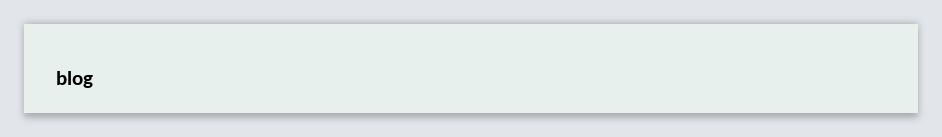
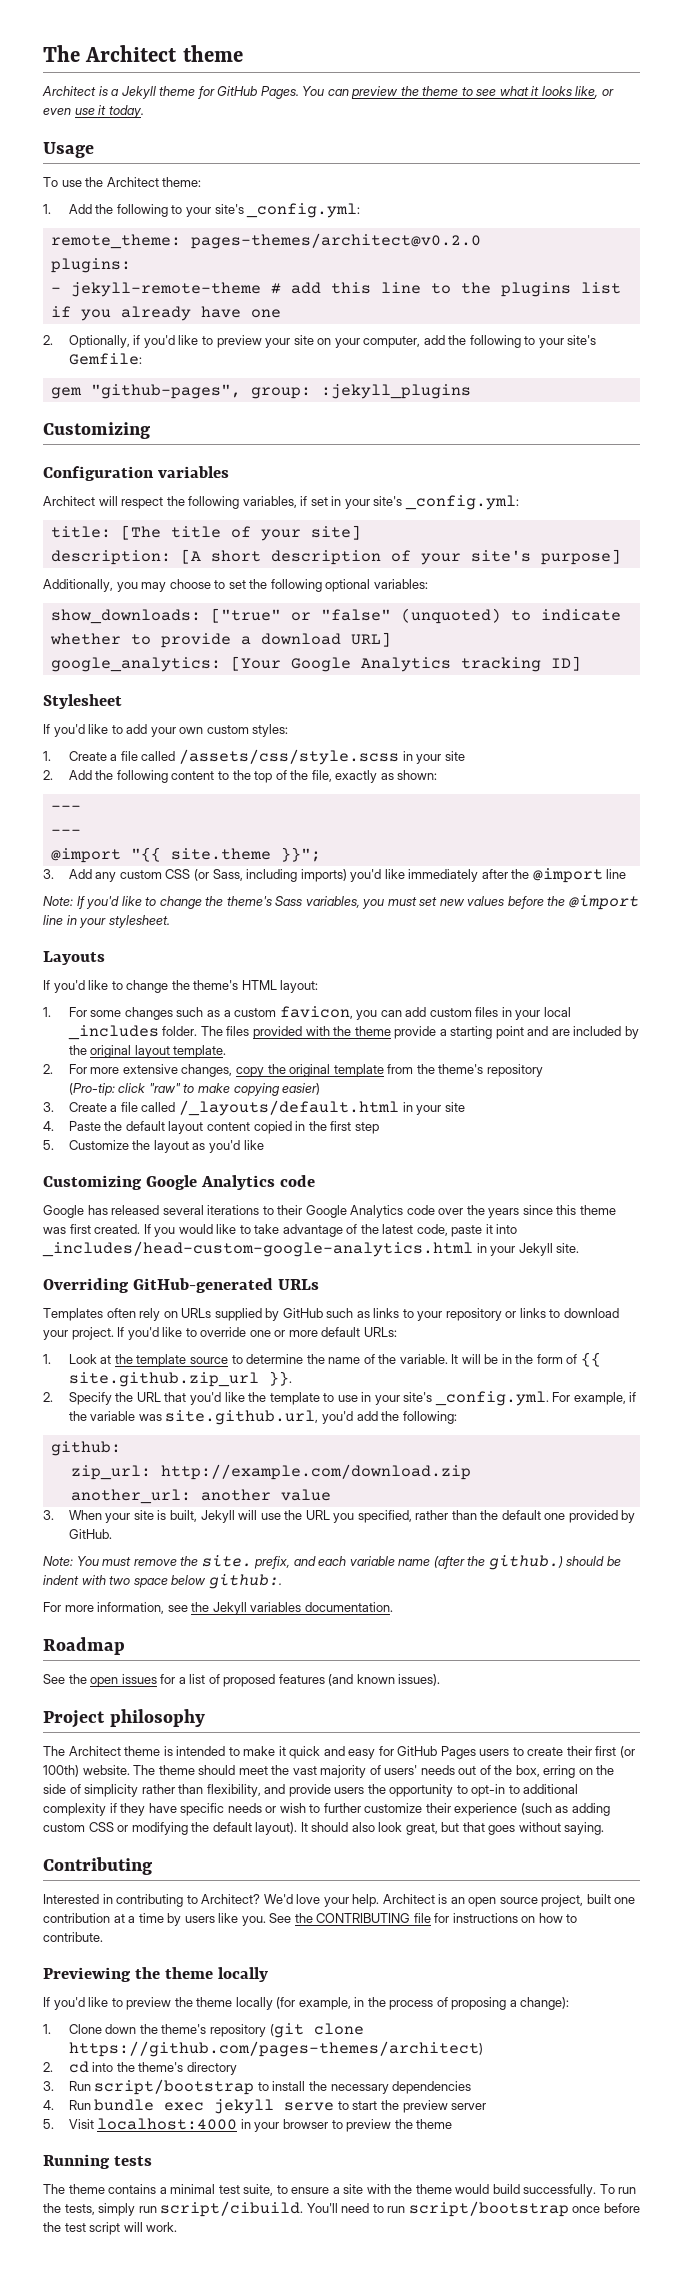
[56,71,93,88] blog -> [43,45,243,62] [42,86,614,99] [43,105,144,118] [43,142,94,158] [43,177,202,187] [43,203,361,218] [50,233,481,249] [50,258,131,273] [50,282,621,297] [50,306,281,321] [43,335,597,348] [68,353,142,365] [50,384,471,399] [43,422,150,439] [43,466,229,481] [43,495,519,510] [50,525,361,541] [50,549,621,565] [43,579,428,592] [50,608,621,624] [49,632,391,648] [50,656,581,672] [43,694,122,709] [43,724,289,737] [43,749,465,765] [43,770,438,783] [50,805,81,811] [50,829,81,835] [50,847,321,863] [43,868,627,883] [43,895,639,910] [43,915,170,928] [43,951,105,965] [43,980,319,993] [43,1006,571,1020] [67,1025,639,1040] [68,1045,227,1058] [43,1064,543,1077] [68,1083,321,1096] [43,1100,465,1116] [43,1121,379,1134] [43,1140,264,1153] [43,1175,315,1190] [43,1205,616,1218] [43,1224,518,1237] [42,1241,580,1257] [43,1278,319,1293] [43,1308,619,1321] [43,1327,397,1340] [43,1352,601,1367] [68,1371,292,1387] [43,1391,637,1406] [68,1410,457,1425] [50,1441,121,1456] [70,1464,471,1480] [70,1489,331,1504] [43,1510,636,1523] [68,1529,112,1539] [43,1555,621,1570] [43,1574,282,1589] [43,1602,393,1615] [43,1637,125,1655] [43,1674,441,1687] [43,1709,205,1728] [43,1746,635,1759] [43,1765,615,1778] [43,1784,579,1797] [43,1803,610,1816] [43,1822,605,1835] [43,1857,152,1875] [43,1894,636,1907] [43,1913,578,1926] [43,1932,103,1942] [43,1967,268,1982] [43,1997,570,2010] [43,2023,364,2038] [68,2041,483,2057] [43,2061,237,2075] [43,2079,472,2095] [43,2099,487,2114] [43,2118,453,2132] [43,2154,152,2169] [43,2184,637,2197] [43,2201,640,2217] [43,2222,178,2235] The Architect theme // Architect is a Jekyll theme for GitHub Pages. You can preview the theme to see what it looks like, or even use it today. // Usage // To use the Architect theme: // 1. Add the following to your site's _config.yml: // remote_theme: pages-themes/architect@v0.2.0 // plugins: // - jekyll-remote-theme # add this line to the plugins list if you already have one // 2. Optionally, if you'd like to preview your site on your computer, add the following to your site's Gemfile: // gem "github-pages", group: :jekyll_plugins // Customizing // Configuration variables // Architect will respect the following variables, if set in your site's _config.yml: // title: [The title of your site] // description: [A short description of your site's purpose] // Additionally, you may choose to set the following optional variables: // show_downloads: ["true" or "false" (unquoted) to indicate whether to provide a download URL] // google_analytics: [Your Google Analytics tracking ID] // Stylesheet // If you'd like to add your own custom styles: // 1. Create a file called /assets/css/style.scss in your site // 2. Add the following content to the top of the file, exactly as shown: // --- // --- // @import "{{ site.theme }}"; // 3. Add any custom CSS (or Sass, including imports) you'd like immediately after the @import line // Note: If you'd like to change the theme's Sass variables, you must set new values before the @import line in your stylesheet. // Layouts // If you'd like to change the theme's HTML layout: // 1. For some changes such as a custom favicon, you can add custom files in your local _includes folder. The files provided with the theme provide a starting point and are included by the original layout template. // 2. For more extensive changes, copy the original template from the theme's repository // (Pro-tip: click "raw" to make copying easier) // 3. Create a file called /_layouts/default.html in your site // 4. Paste the default layout content copied in the first step // 5. Customize the layout as you'd like // Customizing Google Analytics code // Google has released several iterations to their Google Analytics code over the years since this theme was first created. If you would like to take advantage of the latest code, paste it into _includes/head-custom-google-analytics.html in your Jekyll site. // Overriding GitHub-generated URLs // Templates often rely on URLs supplied by GitHub such as links to your repository or links to download your project. If you'd like to override one or more default URLs: // 1. Look at the template source to determine the name of the variable. It will be in the form of {{ site.github.zip_url }}. // 2. Specify the URL that you'd like the template to use in your site's _config.yml. For example, if the variable was site.github.url, you'd add the following: // github: // zip_url: http://example.com/download.zip // another_url: another value // 3. When your site is built, Jekyll will use the URL you specified, rather than the default one provided by GitHub. // Note: You must remove the site. prefix, and each variable name (after the github.) should be indent with two space below github:. // For more information, see the Jekyll variables documentation. // Roadmap // See the open issues for a list of proposed features (and known issues). // Project philosophy // The Architect theme is intended to make it quick and easy for GitHub Pages users to create their first (or 100th) website. The theme should meet the vast majority of users' needs out of the box, erring on the side of simplicity rather than flexibility, and provide users the opportunity to opt-in to additional complexity if they have specific needs or wish to further customize their experience (such as adding custom CSS or modifying the default layout). It should also look great, but that goes without saying. // Contributing // Interested in contributing to Architect? We'd love your help. Architect is an open source project, built one contribution at a time by users like you. See the CONTRIBUTING file for instructions on how to contribute. // Previewing the theme locally // If you'd like to preview the theme locally (for example, in the process of proposing a change): // 1. Clone down the theme's repository (git clone https://github.com/pages-themes/architect) // 2. cd into the theme's directory // 3. Run script/bootstrap to install the necessary dependencies // 4. Run bundle exec jekyll serve to start the preview server // 5. Visit localhost:4000 in your browser to preview the theme // Running tests // The theme contains a minimal test suite, to ensure a site with the theme would build successfully. To run the tests, simply run script/cibuild. You'll need to run script/bootstrap once before the test script will work.

